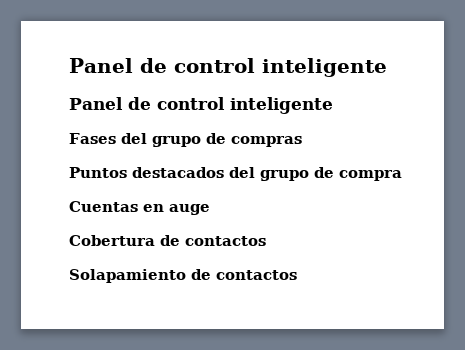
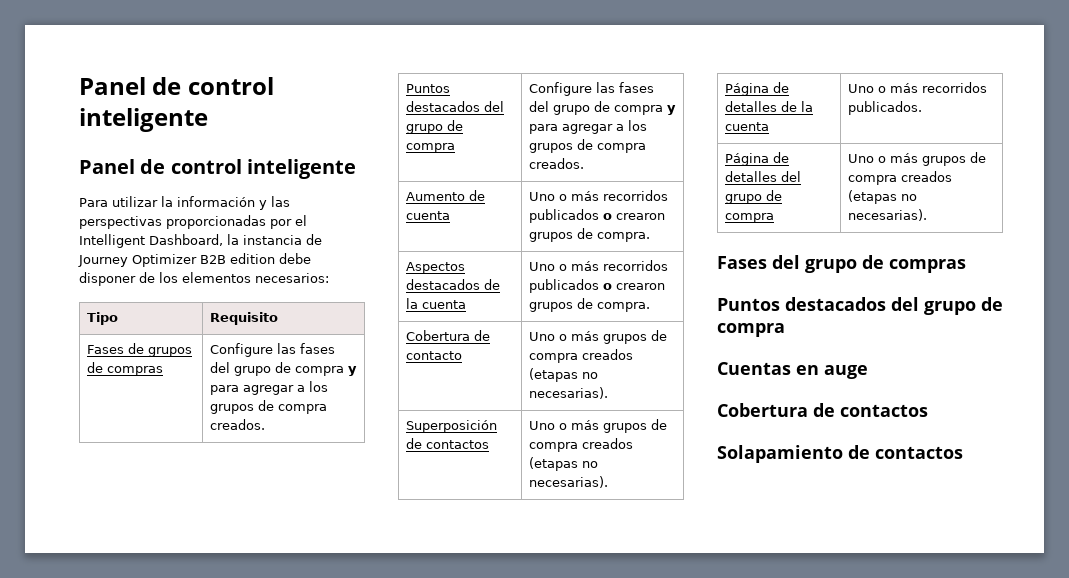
(333, 105) none -> [79,196,290,210] [79,215,307,229] [79,234,322,248] [78,253,311,267] [79,272,329,286] [87,312,119,325] [210,312,279,325] [87,343,193,357] [87,362,164,376] [210,343,336,357] [210,362,358,376] [210,381,329,395] [210,400,328,414] [210,419,266,430] [406,84,451,93] [406,101,505,112] [406,120,464,134] [406,143,456,153] [529,82,655,96] [529,101,677,115] [529,120,648,134] [529,139,647,153] [529,158,585,169] [406,190,486,201] [406,211,451,220] [529,190,669,201] [529,209,666,223] [529,228,651,242] [406,262,466,274] [406,279,501,290] [406,298,467,309] [529,260,669,271] [529,279,666,293] [529,298,651,312] [406,330,491,341] [406,351,463,360] [529,330,668,344] [529,349,634,363] [529,368,599,382] [529,387,609,399] [406,420,498,433] [406,438,490,449] [529,419,668,433] [529,438,634,452] [529,457,599,471] [529,476,609,488] [725,82,790,96] [725,101,814,112] [725,122,770,131] [848,82,988,93] [848,101,923,115] [725,152,790,166] [725,171,802,182] [725,190,783,204] [725,213,775,223] [848,152,987,166] [848,171,953,185] [848,190,918,204] [848,209,928,221] // Para utilizar la información y las perspectivas proporcionadas por el Intelligent Dashboard, la instancia de Journey Optimizer B2B edition debe disponer de los elementos necesarios: // Tipo | Requisito // Fases de grupos de compras | Configure las fases del grupo de compra y para agregar a los grupos de compra creados. // Puntos destacados del grupo de compra | Configure las fases del grupo de compra y para agregar a los grupos de compra creados. // Aumento de cuenta | Uno o más recorridos publicados o crearon grupos de compra. // Aspectos destacados de la cuenta | Uno o más recorridos publicados o crearon grupos de compra. // Cobertura de contacto | Uno o más grupos de compra creados (etapas no necesarias). // Superposición de contactos | Uno o más grupos de compra creados (etapas no necesarias). // Página de detalles de la cuenta | Uno o más recorridos publicados. // Página de detalles del grupo de compra | Uno o más grupos de compra creados (etapas no necesarias).

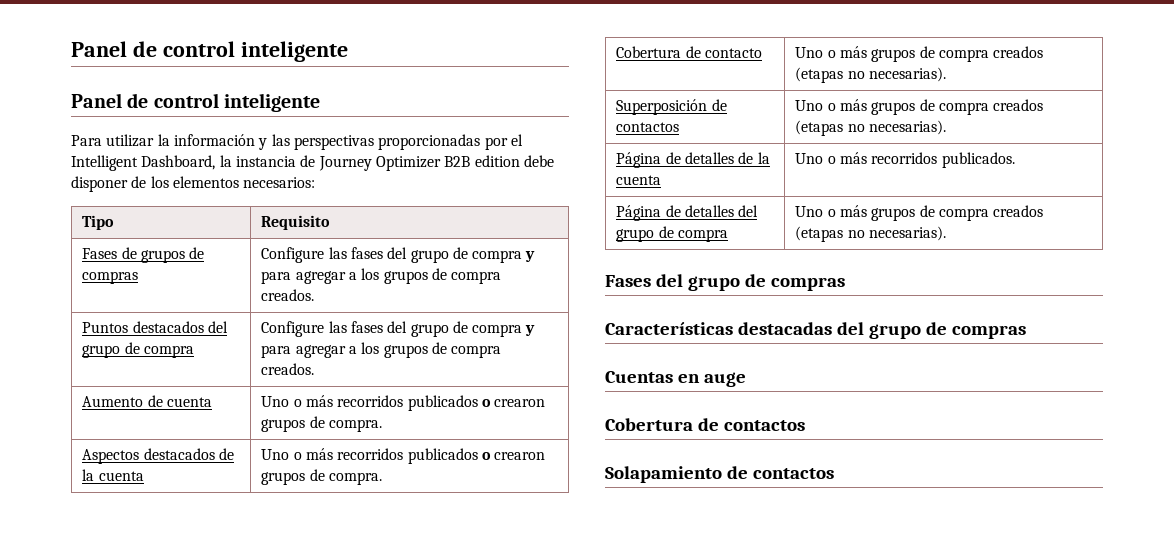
[717,297,1003,315] [717,323,785,337] Puntos destacados del grupo de compra -> [605,322,1026,339] Características destacadas del grupo de compras

